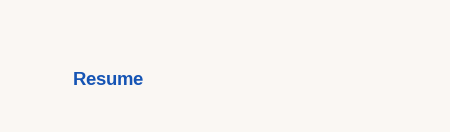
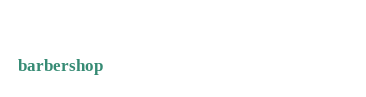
[73,72,143,85] Resume -> [18,59,103,75] barbershop

